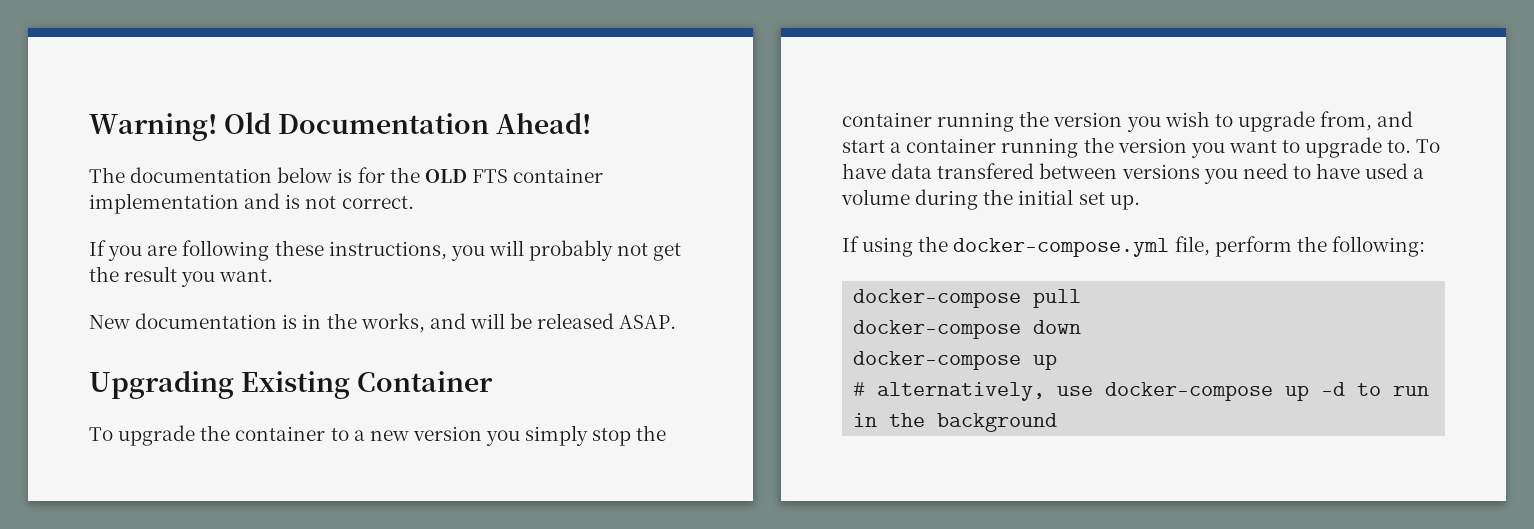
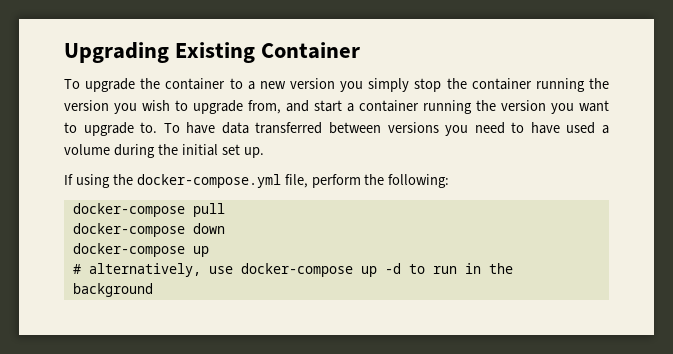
[89,112,592,141] [89,167,604,183] [89,193,414,214] [89,240,682,261] [89,266,274,287] [89,313,677,333] Warning! Old Documentation Ahead! // The documentation below is for the OLD FTS container implementation and is not correct. // If you are following these instructions, you will probably not get the result you want. // New documentation is in the works, and will be released ASAP. // -> (64, 52) none
[937,163,1035,179] transfered -> [255,122,323,134] transferred

